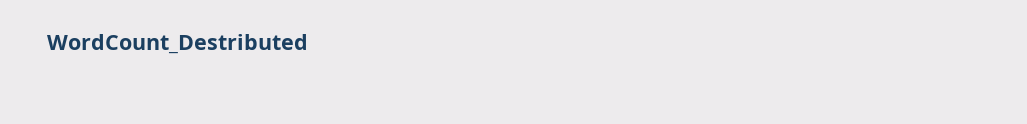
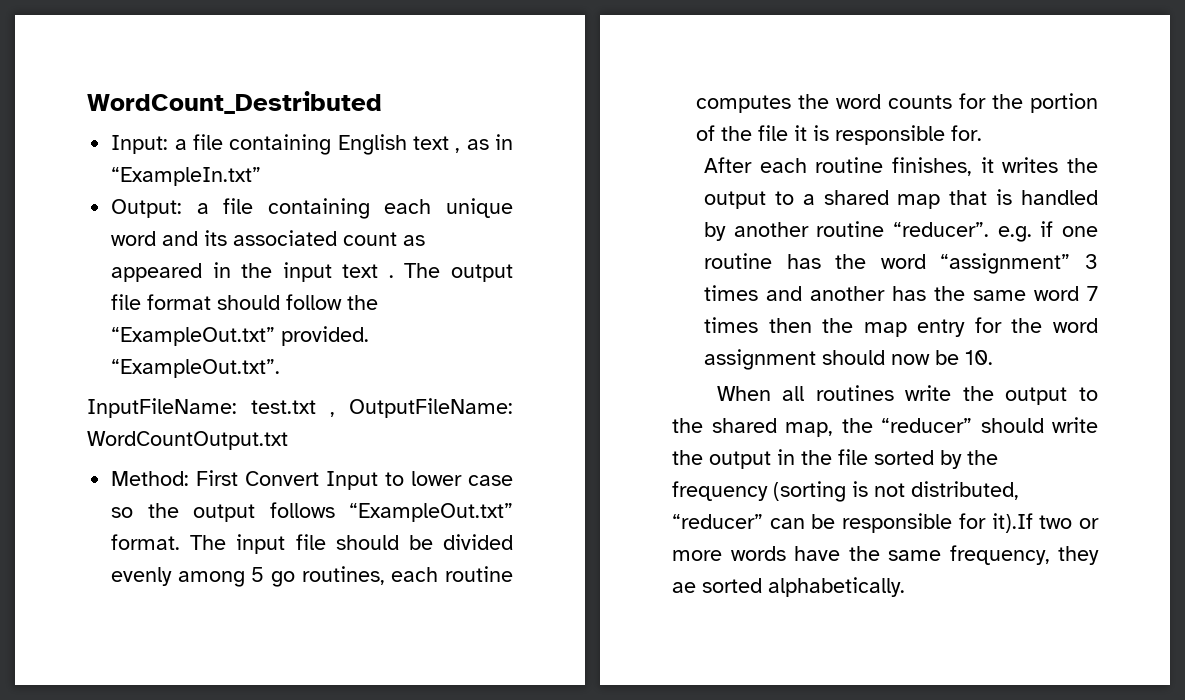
(308, 44) none -> [111,134,514,155] [111,167,262,186] [111,198,513,219] [111,230,426,246] [111,262,513,282] [111,294,379,310] [111,326,370,346] [111,359,281,378] [87,398,513,418] [87,431,288,450] [111,470,514,490] [111,502,513,522] [111,534,513,554] [111,566,513,587] [696,93,1098,113] [696,125,983,145] [704,157,1098,176] [704,189,1098,209] [704,221,1098,242] [704,253,1098,274] [704,285,1098,301] [704,317,1098,337] [704,349,994,370] [716,385,1098,405] [672,417,1098,437] [672,449,998,469] [672,481,1019,502] [672,513,1099,533] [672,545,1099,565] [672,577,905,597] // Input: a file containing English text , as in “ExampleIn.txt” // Output: a file containing each unique word and its associated count as appeared in the input text . The output file format should follow the “ExampleOut.txt” provided. “ExampleOut.txt”. // InputFileName: test.txt , OutputFileName: WordCountOutput.txt // Method: First Convert Input to lower case so the output follows “ExampleOut.txt” format. The input file should be divided evenly among 5 go routines, each routine computes the word counts for the portion of the file it is responsible for. // After each routine finishes, it writes the output to a shared map that is handled by another routine “reducer”. e.g. if one routine has the word “assignment” 3 times and another has the same word 7 times then the map entry for the word assignment should now be 10. // When all routines write the output to the shared map, the “reducer” should write the output in the file sorted by the frequency (sorting is not distributed, “reducer” can be responsible for it).If two or more words have the same frequency, they ae sorted alphabetically.

